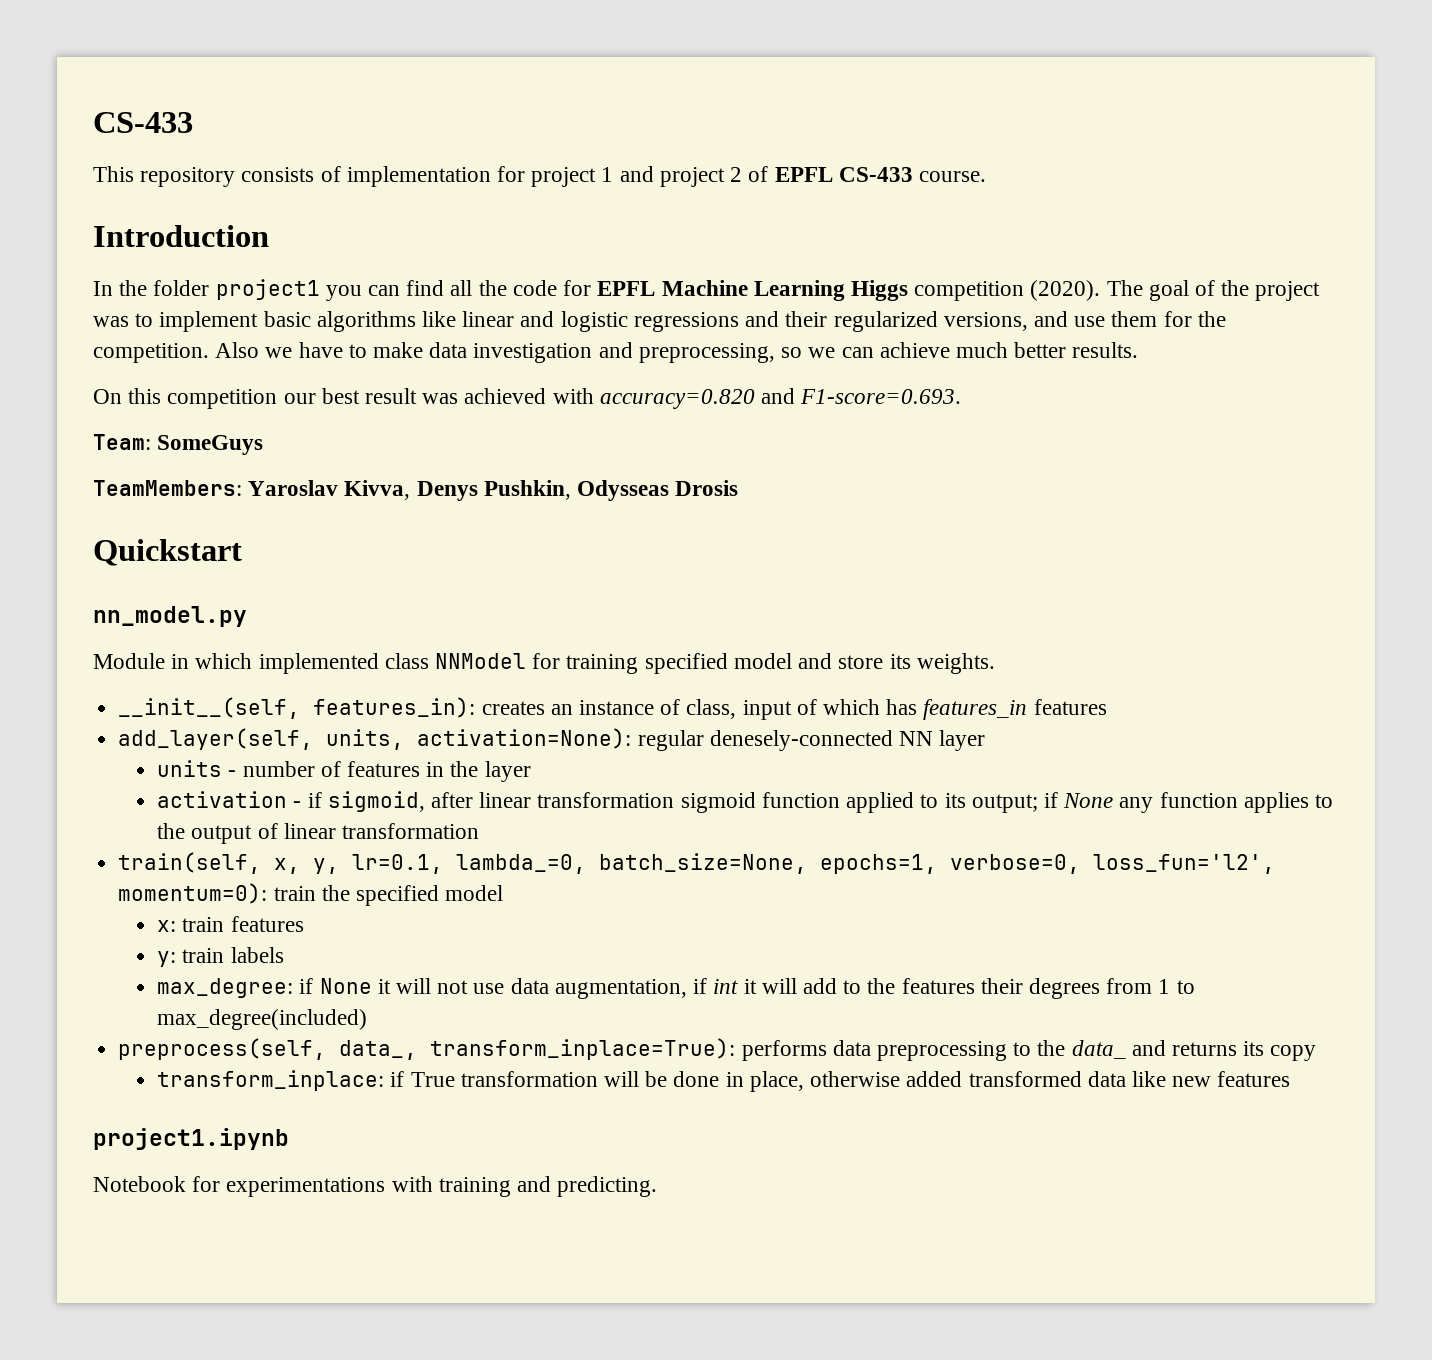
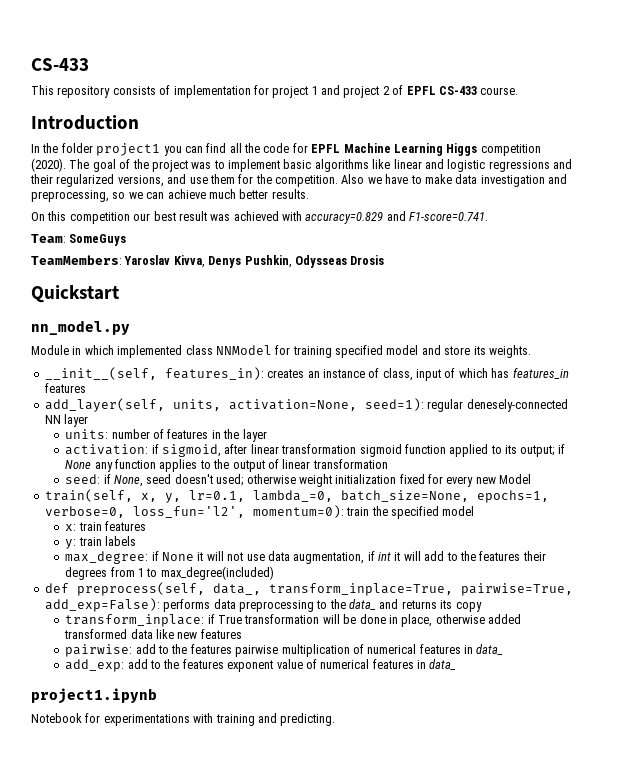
[599,388,962,409] accuracy=0.820 and F1-score=0.693. -> [305,211,489,224] accuracy=0.829 and F1-score=0.741.
[417,728,632,749] activation=None): -> [228,398,424,411] activation=None, seed=1):
[157,760,237,777] units - -> [65,429,109,439] units:
[157,791,302,808] activation - -> [65,444,149,455] activation:
(480, 831) none -> [65,474,532,487] // seed: if None, seed doesn't used; otherwise weight initialization fixed for every new Model
(368, 1019) none -> [44,583,69,593] def
[430,1038,736,1060] transform_inplace=True): -> [268,583,573,596] [44,598,160,612] transform_inplace=True, pairwise=True, add_exp=False):
(1291, 1079) none -> [65,644,504,657] [65,659,457,672] // pairwise: add to the features pairwise multiplication of numerical features in data_ // add_exp: add to the features exponent value of numerical features in data_

